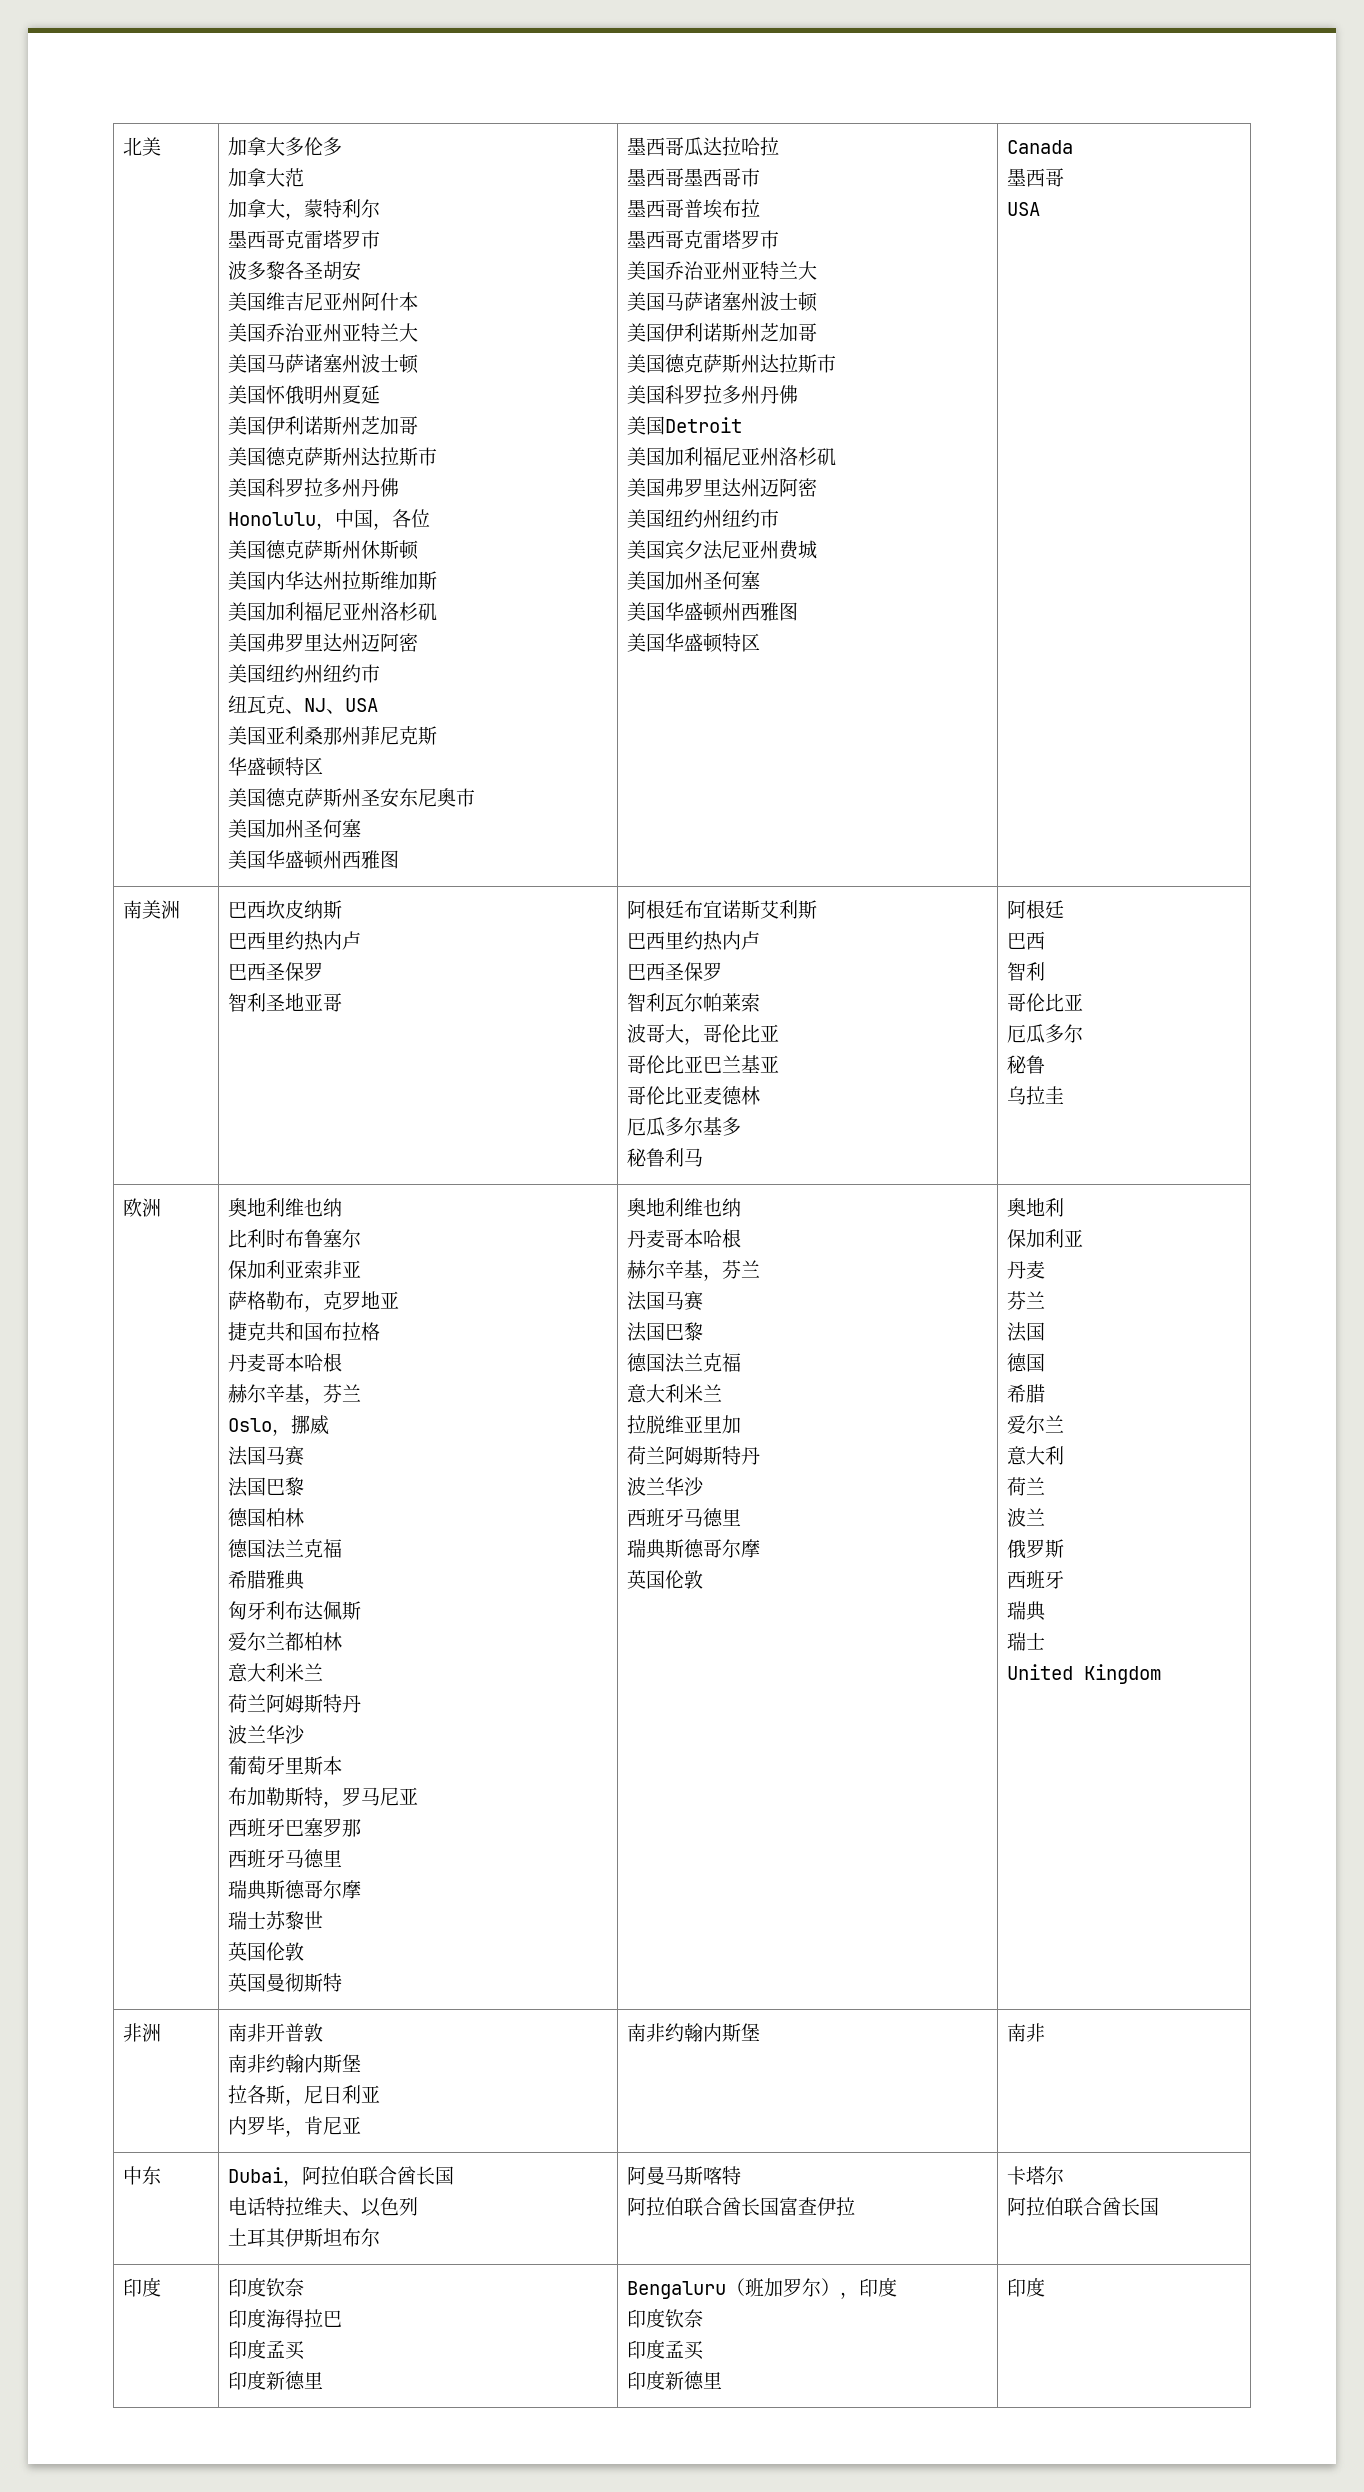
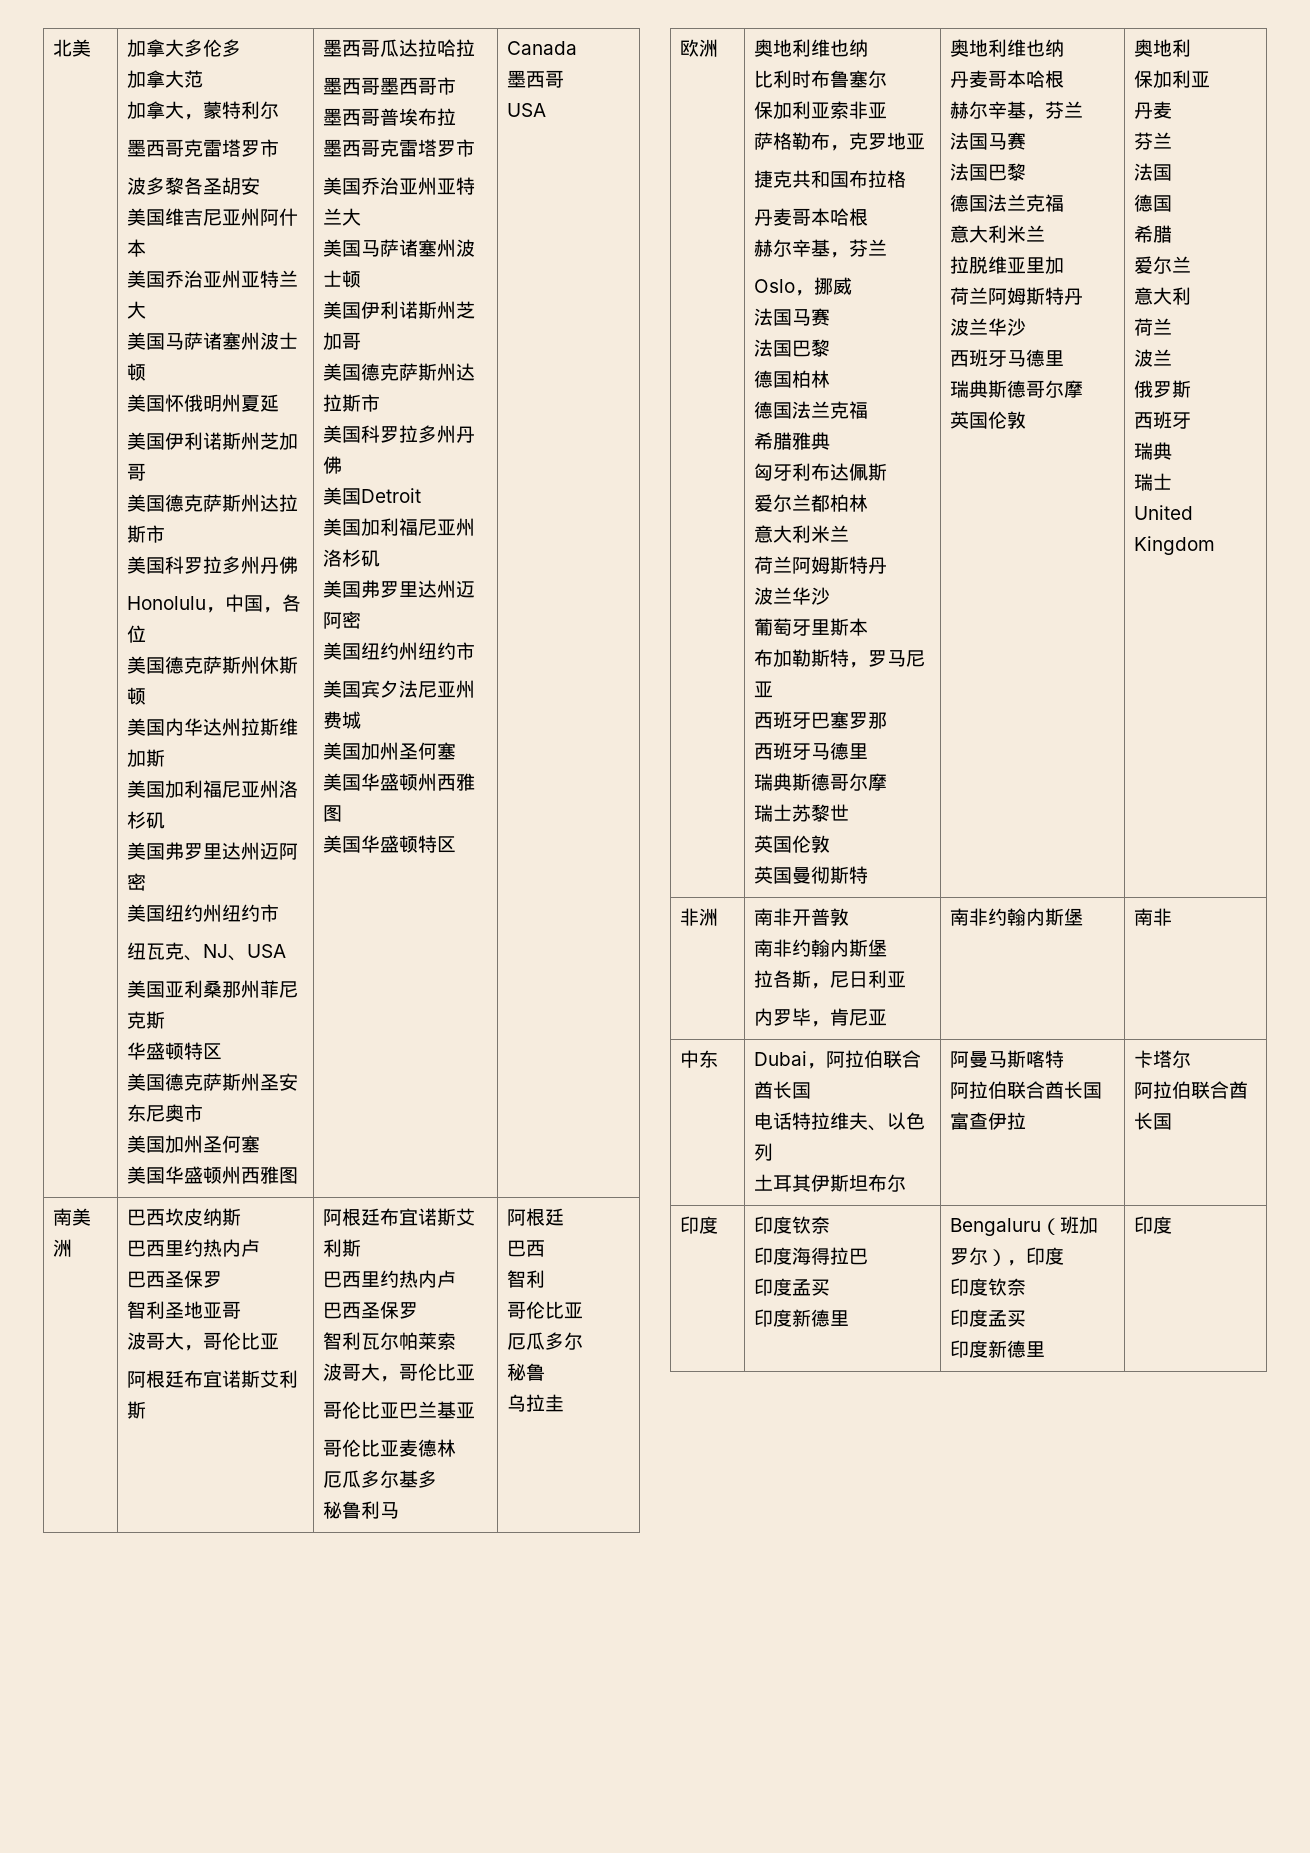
(343, 1002) none -> [127,1332,280,1351] [127,1370,299,1388] [127,1401,147,1419] // 波哥大，哥伦比亚 // 阿根廷布宜诺斯艾利斯

